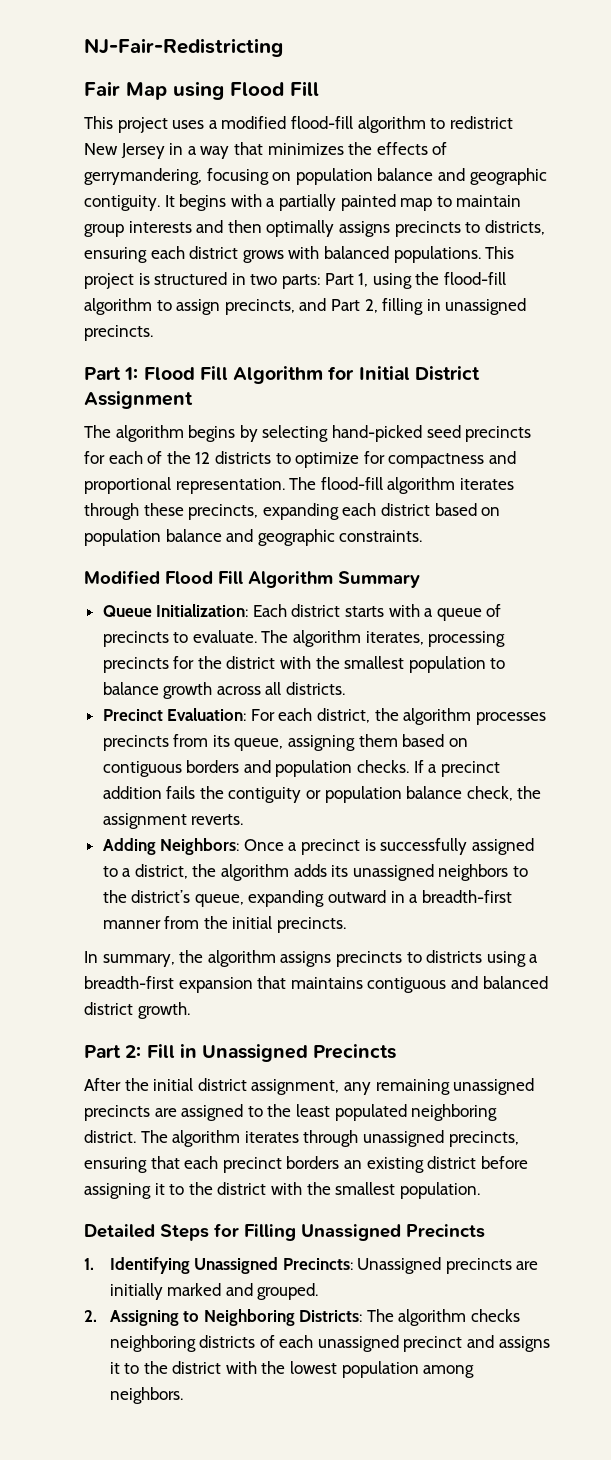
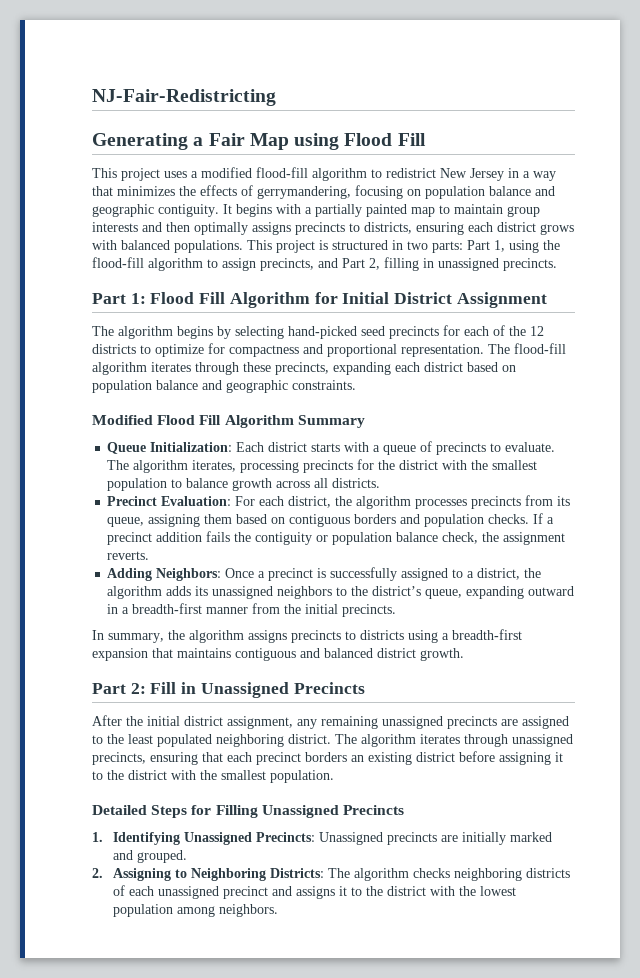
(283, 47) none -> [92,133,204,150] Generating a

